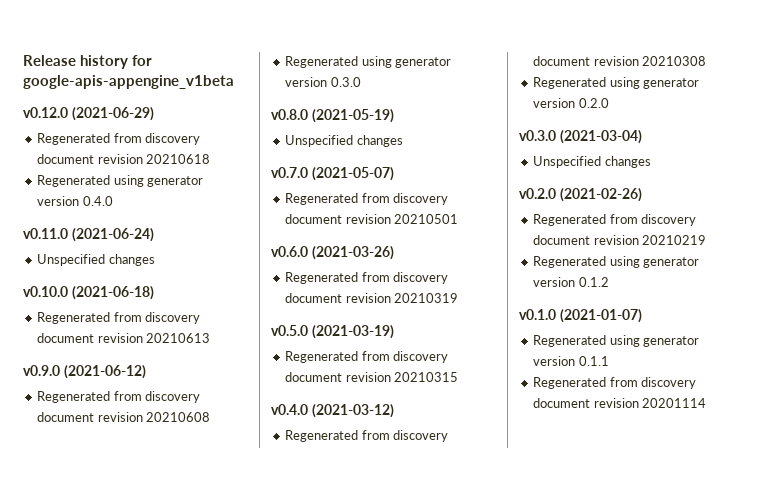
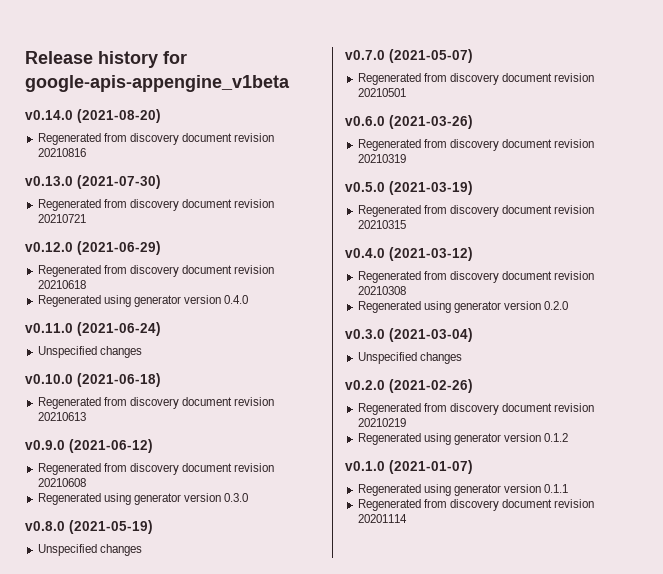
(234, 82) none -> [25,109,161,123] [37,133,275,145] [37,148,86,157] [25,175,161,189] [37,199,275,211] [37,214,86,223] // v0.14.0 (2021-08-20) // Regenerated from discovery document revision 20210816 // v0.13.0 (2021-07-30) // Regenerated from discovery document revision 20210721

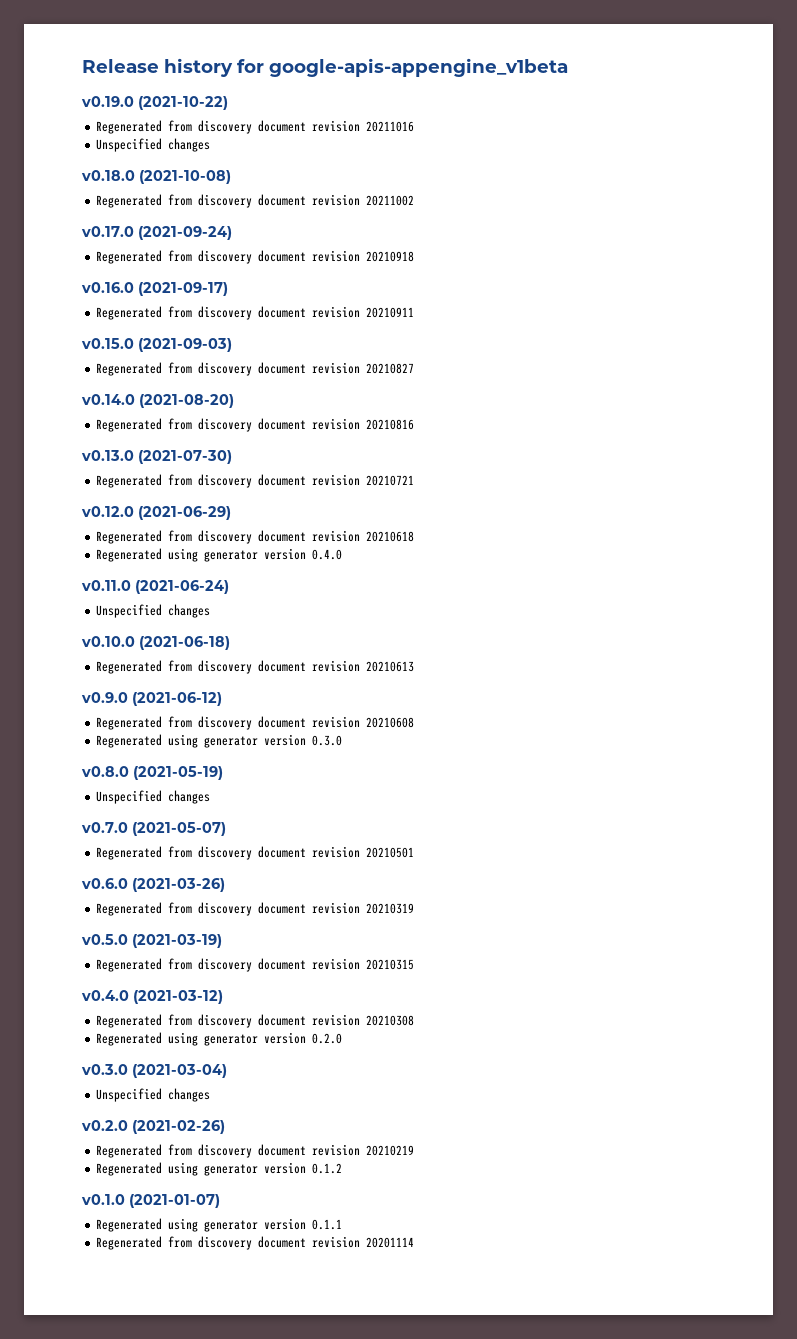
(290, 83) none -> [81,96,228,110] [96,120,415,134] [96,138,211,152] [81,170,231,184] [96,194,415,208] [81,226,232,240] [96,250,415,264] [81,282,228,296] [96,306,415,320] [81,338,232,352] [96,362,415,376] // v0.19.0 (2021-10-22) // Regenerated from discovery document revision 20211016 // Unspecified changes // v0.18.0 (2021-10-08) // Regenerated from discovery document revision 20211002 // v0.17.0 (2021-09-24) // Regenerated from discovery document revision 20210918 // v0.16.0 (2021-09-17) // Regenerated from discovery document revision 20210911 // v0.15.0 (2021-09-03) // Regenerated from discovery document revision 20210827

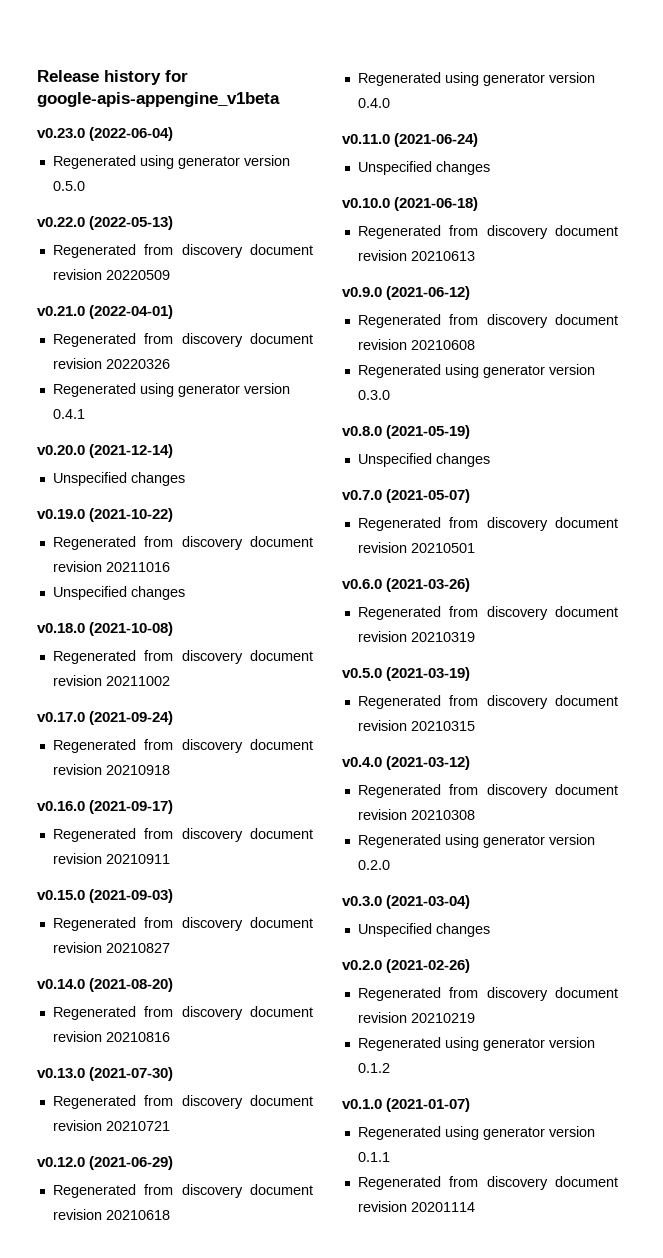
(568, 67) none -> [37,127,174,141] [52,155,290,169] [52,181,85,191] [37,216,174,230] [52,244,313,258] [52,269,170,280] [37,305,174,319] [52,333,313,347] [52,358,170,369] [52,383,290,397] [52,409,85,419] [37,444,174,458] [52,472,185,486] // v0.23.0 (2022-06-04) // Regenerated using generator version 0.5.0 // v0.22.0 (2022-05-13) // Regenerated from discovery document revision 20220509 // v0.21.0 (2022-04-01) // Regenerated from discovery document revision 20220326 // Regenerated using generator version 0.4.1 // v0.20.0 (2021-12-14) // Unspecified changes

